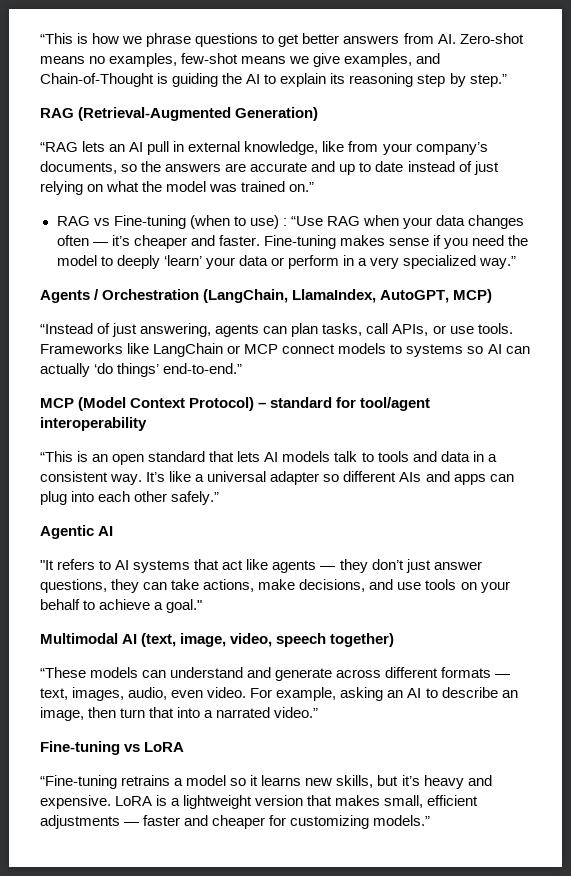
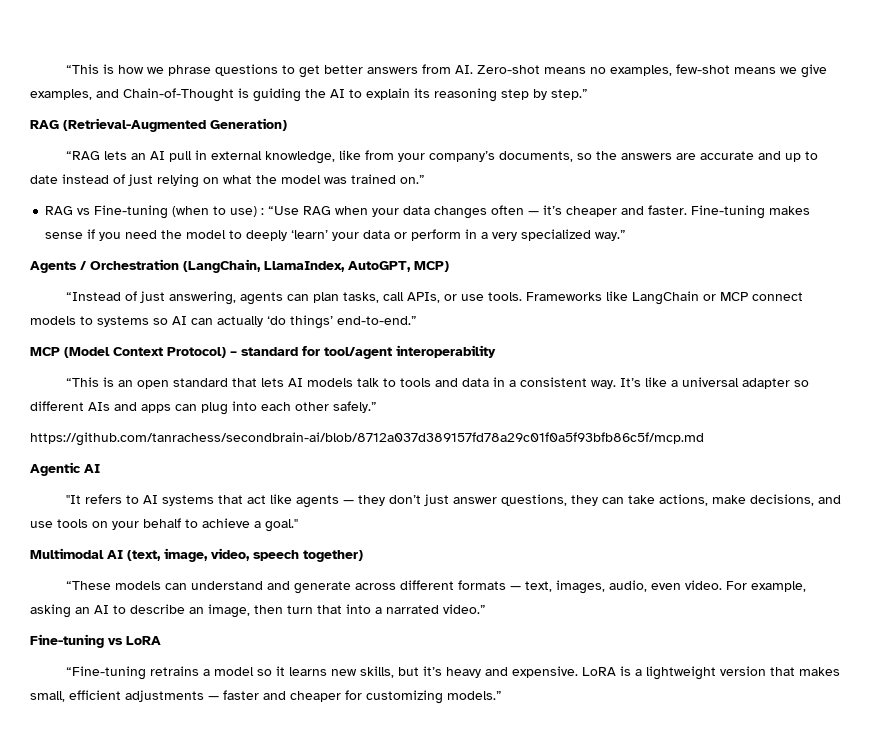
(220, 498) none -> [30,432,704,446] // https://github.com/tanrachess/secondbrain-ai/blob/8712a037d389157fd78a29c01f0a5f93bfb86c5f/mcp.md

